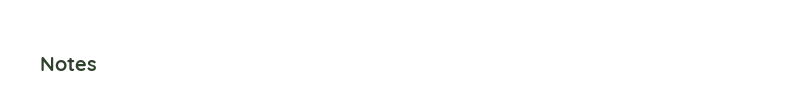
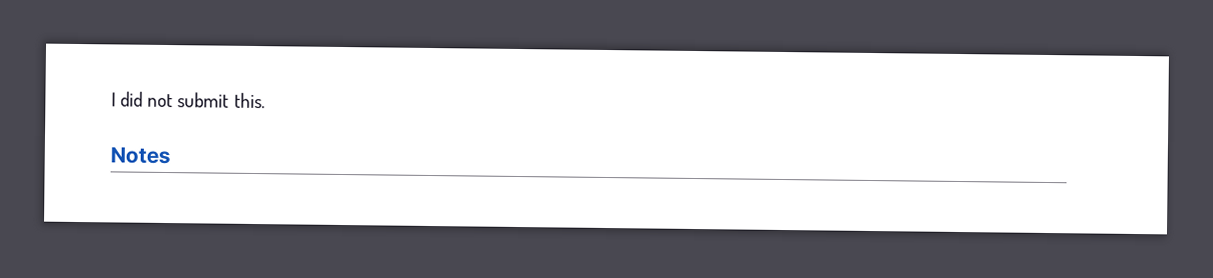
(40, 64) none -> [111,91,265,109] I did not submit this. //

